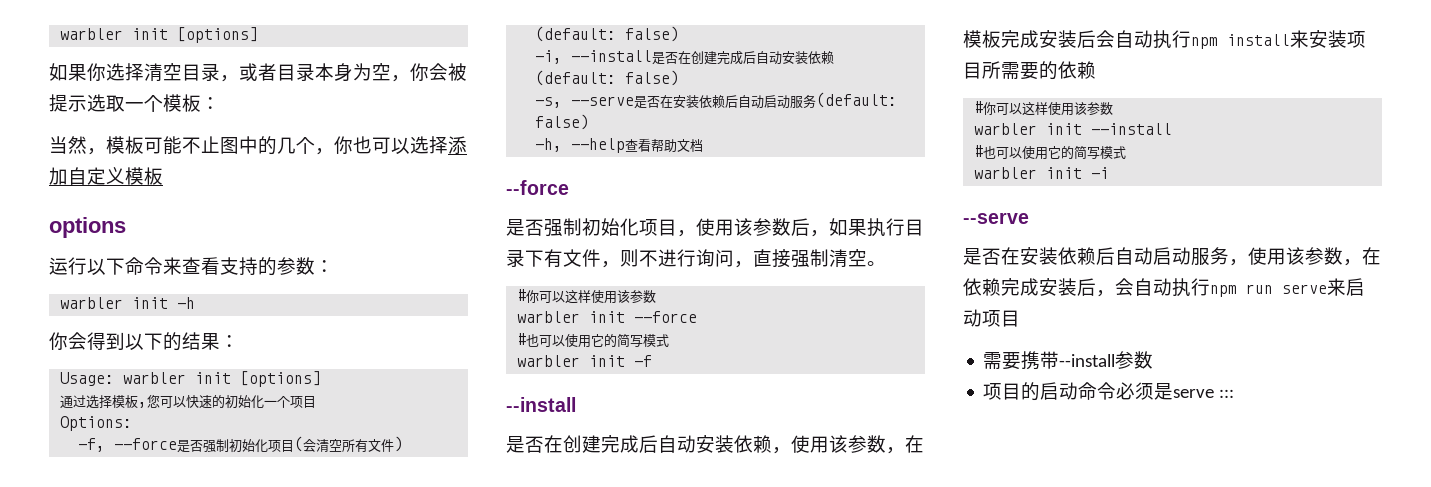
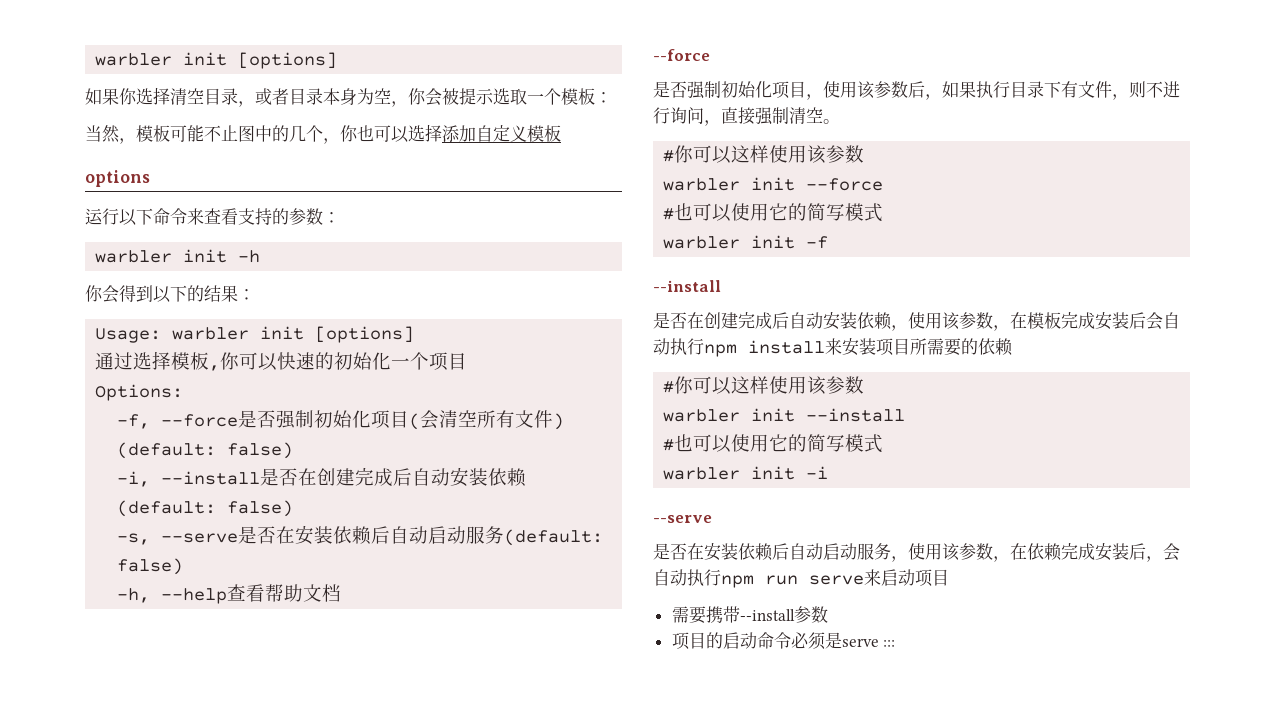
[147,394,161,408] 您 -> [220,352,240,370] 你

